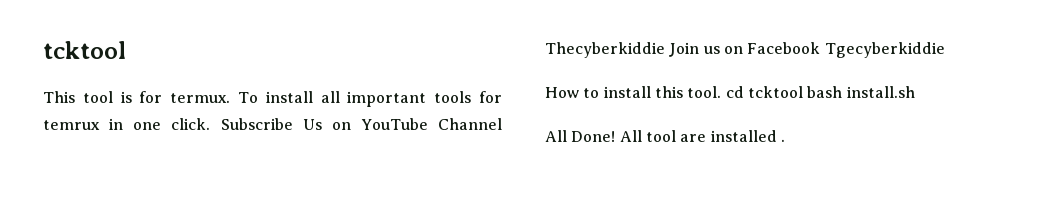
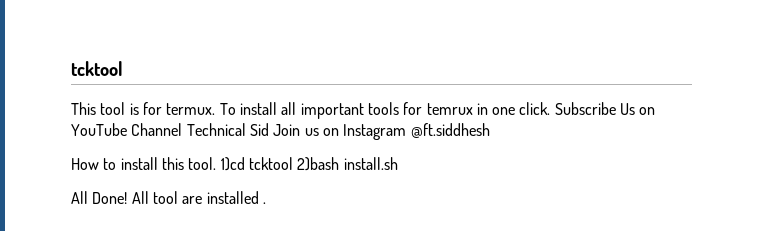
[545,42,665,58] Thecyberkiddie -> [186,123,269,136] Technical Sid
[747,42,945,58] Facebook Tgecyberkiddie -> [343,123,490,140] Instagram @ft.siddhesh
[725,86,843,98] cd tcktool bash -> [220,157,340,171] 1)cd tcktool 2)bash

